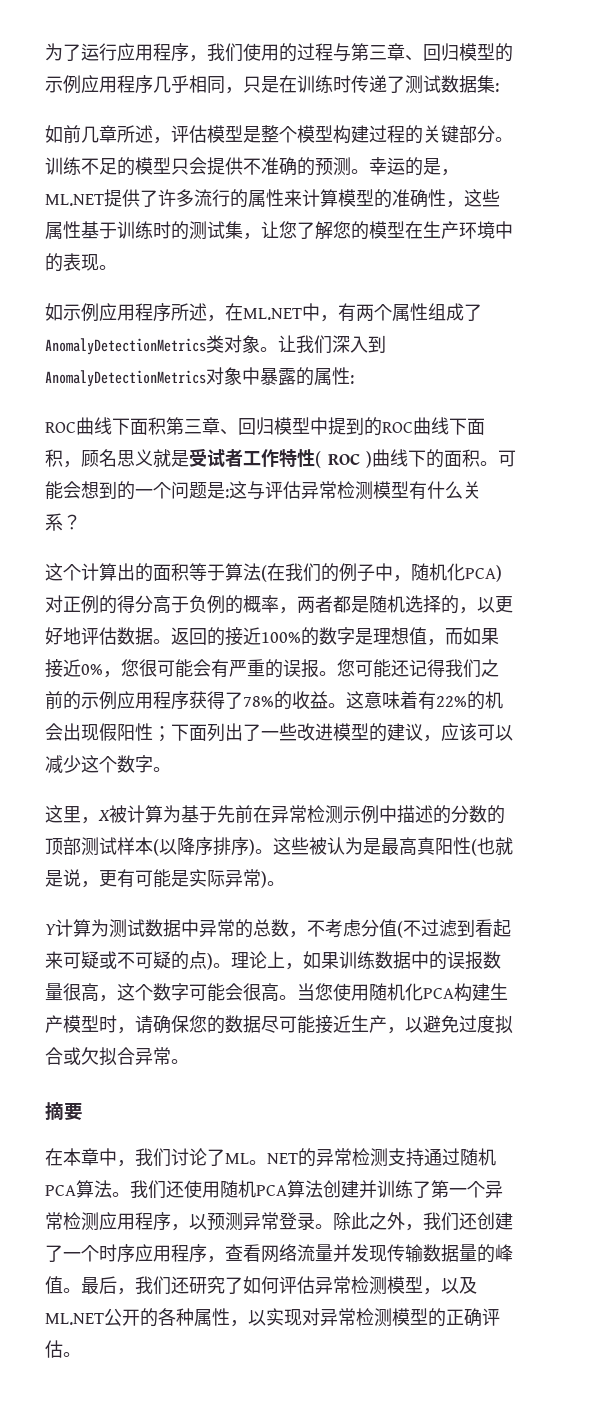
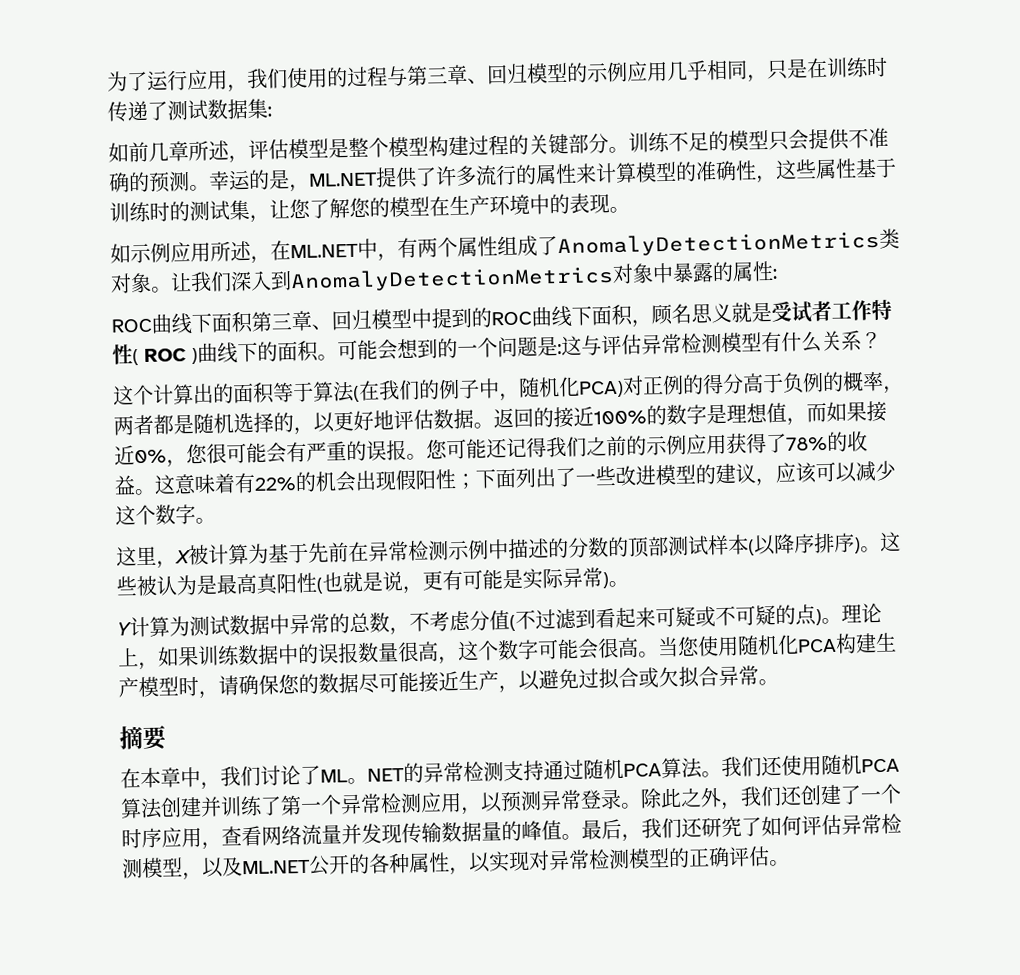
[153,43,189,62] 程序 -> (228, 80) none
[117,75,153,94] 程序 -> (668, 71) none
[135,303,171,322] 程序 -> (211, 252) none
[153,691,189,710] 程序 -> (727, 444) none
[477,1015,495,1033] 度 -> (599, 678) none
[135,1212,171,1231] 程序 -> (462, 802) none
[171,1244,207,1263] 程序 -> (202, 837) none

